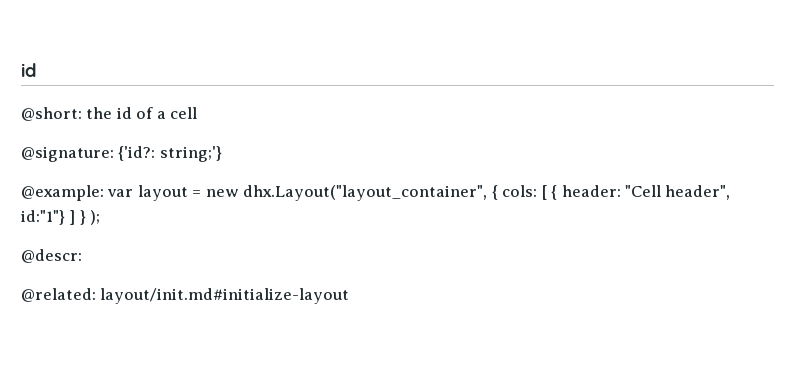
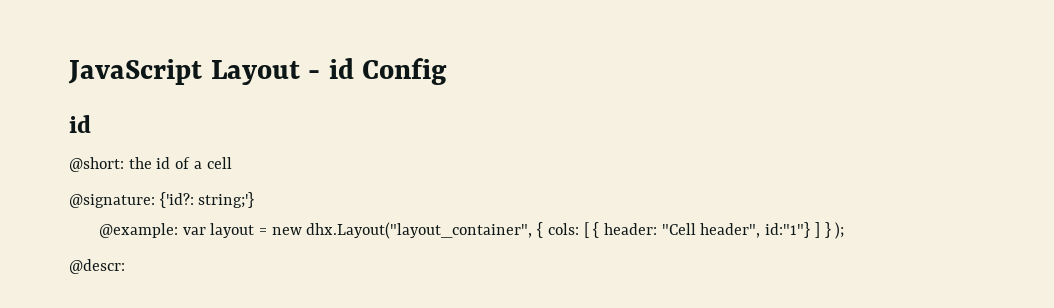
(21, 70) none -> [68,58,448,85] JavaScript Layout - id Config //
[21,288,350,304] // @related: layout/init.md#initialize-layout -> (125, 266) none

